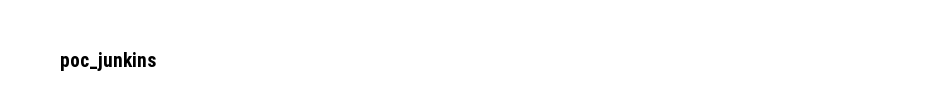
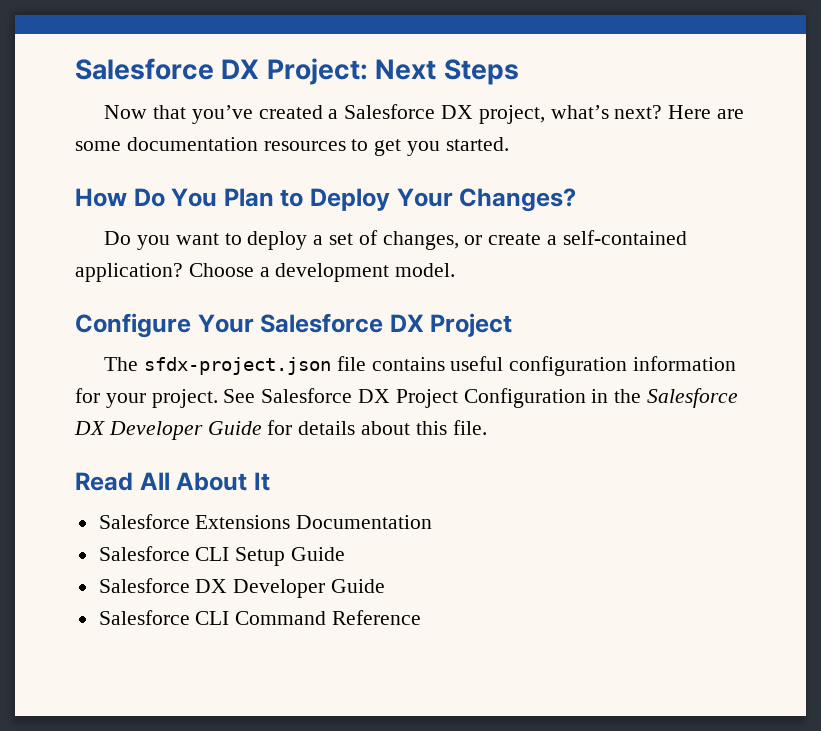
[60,52,156,71] poc_junkins -> [75,58,519,85] [104,104,744,124] [75,137,509,156] [75,188,577,212] [104,230,687,250] [75,263,456,282] [75,313,513,338] [104,356,736,376] [75,388,739,408] [74,420,487,440] [75,472,270,491] [98,514,433,529] [98,546,346,566] [98,578,386,598] [98,610,422,625] Salesforce DX Project: Next Steps // Now that you’ve created a Salesforce DX project, what’s next? Here are some documentation resources to get you started. // How Do You Plan to Deploy Your Changes? // Do you want to deploy a set of changes, or create a self-contained application? Choose a development model. // Configure Your Salesforce DX Project // The sfdx-project.json file contains useful configuration information for your project. See Salesforce DX Project Configuration in the Salesforce DX Developer Guide for details about this file. // Read All About It // Salesforce Extensions Documentation // Salesforce CLI Setup Guide // Salesforce DX Developer Guide // Salesforce CLI Command Reference

